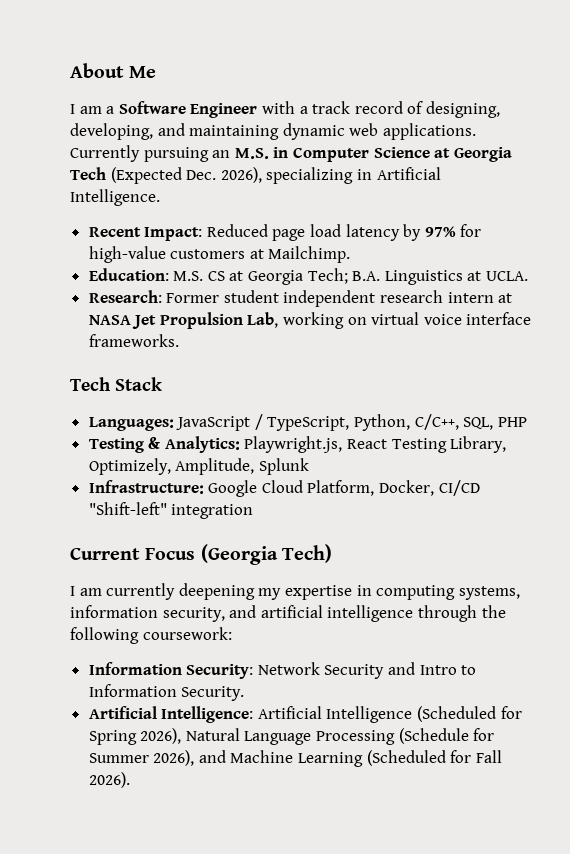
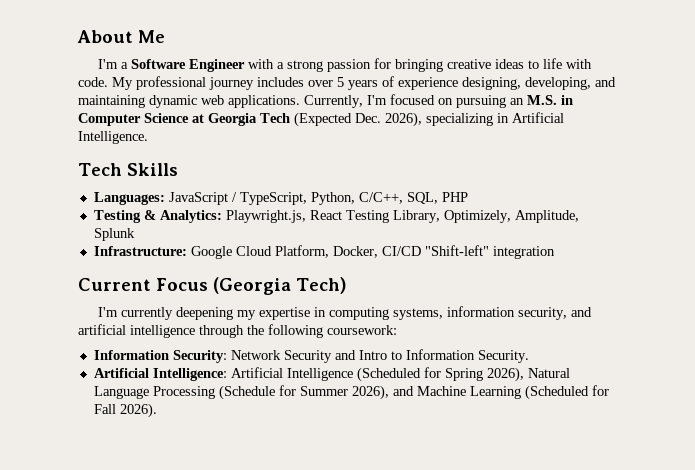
[70,104,102,114] I am -> [98,59,119,69] I'm
[312,101,424,114] track record of -> [287,58,593,72] [78,76,458,90] strong passion for bringing creative ideas to life with code. My professional journey includes over 5 years of experience
[70,145,140,162] Currently -> [304,94,453,108] Currently, I'm focused on
[88,224,482,241] [88,246,351,263] [88,268,529,285] [88,290,513,307] [88,312,532,329] [88,334,179,347] [70,377,162,391] // Recent Impact: Reduced page load latency by 97% for high-value customers at Mailchimp. // Education: M.S. CS at Georgia Tech; B.A. Linguistics at UCLA. // Research: Former student independent research intern at NASA Jet Propulsion Lab, working on virtual voice interface frameworks. // Tech Stack -> [78,163,178,176] // Tech Skills
[70,586,102,596] I am -> [98,307,119,317] I'm

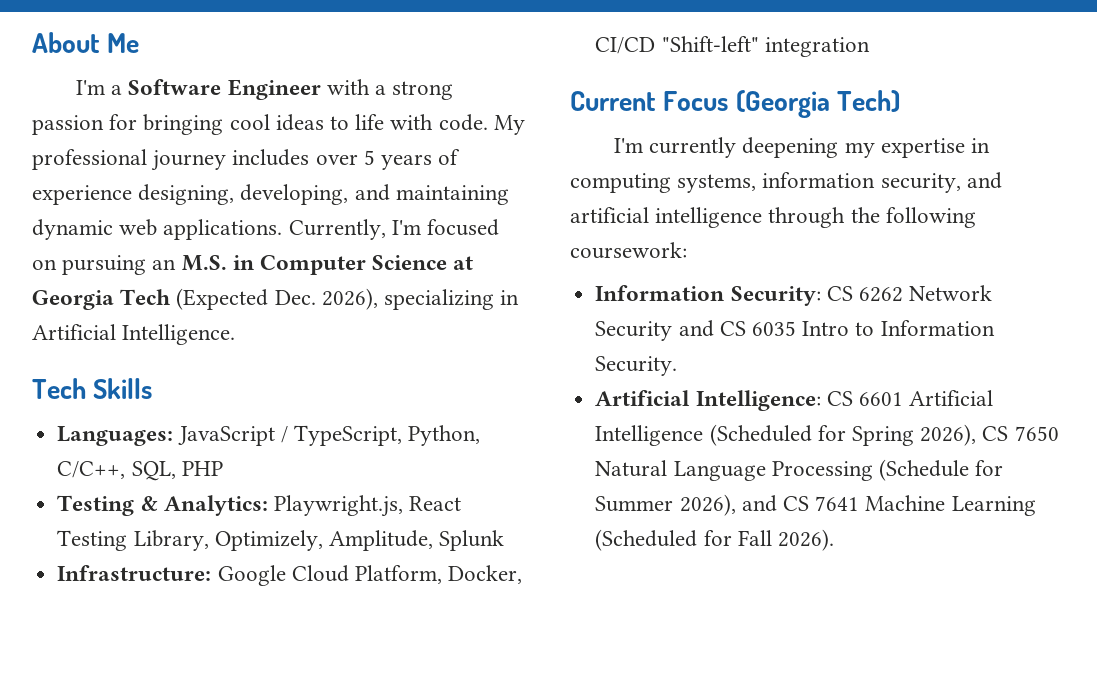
[447,59,492,69] creative -> [229,114,270,130] cool
(227, 356) none -> [826,286,903,302] CS 6262
(356, 355) none -> [719,321,796,336] CS 6035
(227, 374) none -> [826,391,903,406] CS 6601
(524, 374) none -> [982,426,1059,441] CS 7650
(414, 391) none -> [782,496,860,511] CS 7641

